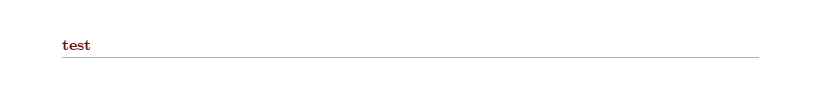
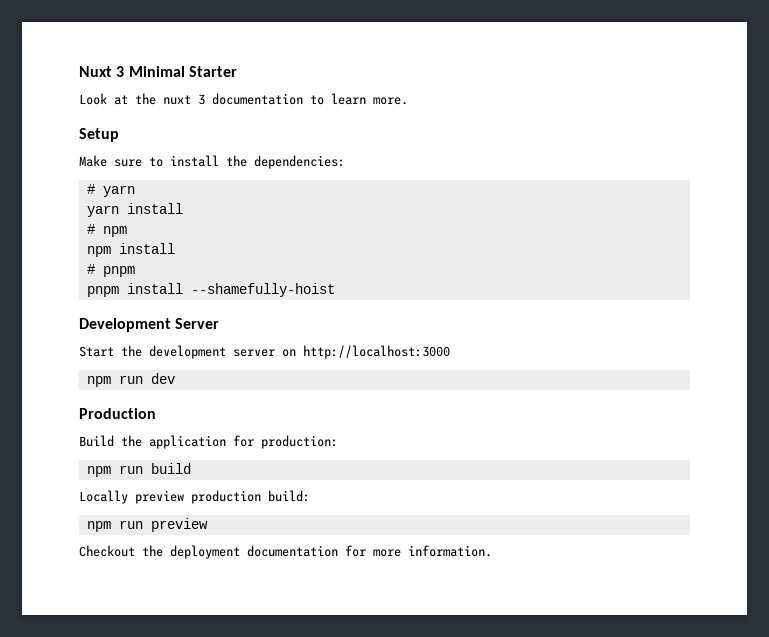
[62,40,91,50] test -> [79,66,237,77] [79,93,408,105] [79,128,119,142] [79,155,345,169] [86,184,135,197] [86,203,183,217] [86,224,127,237] [86,243,175,257] [86,264,135,277] [86,283,335,297] [79,318,220,332] [79,345,450,359] [86,373,175,387] [79,408,156,419] [79,435,338,449] [86,463,191,477] [79,490,310,504] [86,518,208,532] [79,545,492,559] Nuxt 3 Minimal Starter // Look at the nuxt 3 documentation to learn more. // Setup // Make sure to install the dependencies: // # yarn // yarn install // # npm // npm install // # pnpm // pnpm install --shamefully-hoist // Development Server // Start the development server on http://localhost:3000 // npm run dev // Production // Build the application for production: // npm run build // Locally preview production build: // npm run preview // Checkout the deployment documentation for more information.

